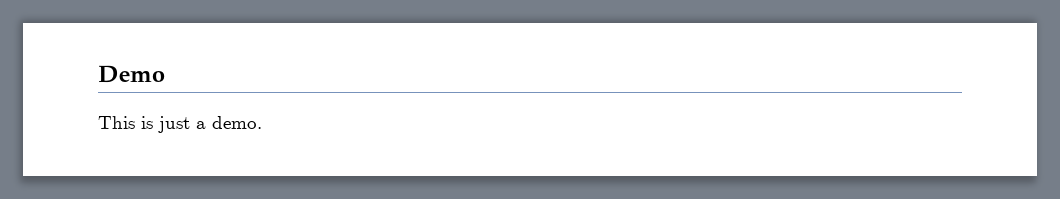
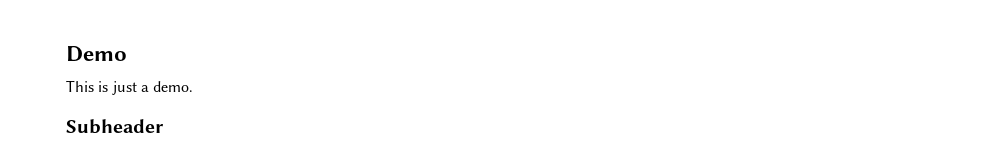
(262, 122) none -> [66,119,164,134] // Subheader

